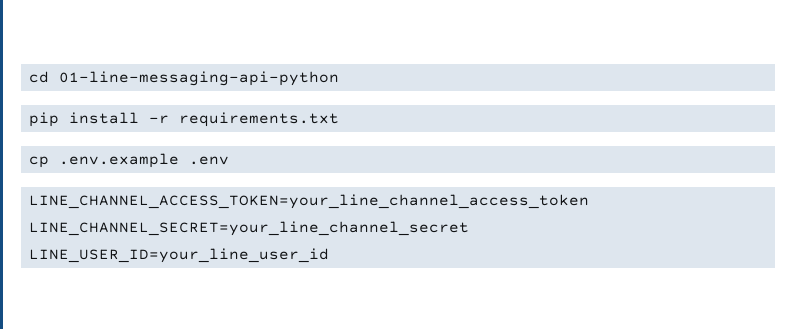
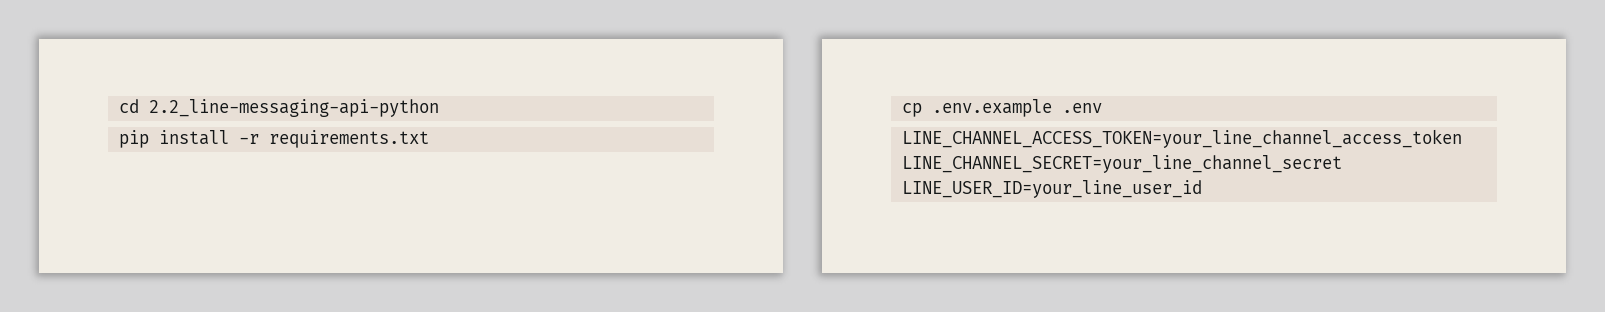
[59,71,340,86] 01-line-messaging-api-python -> [149,99,440,117] 2.2_line-messaging-api-python

